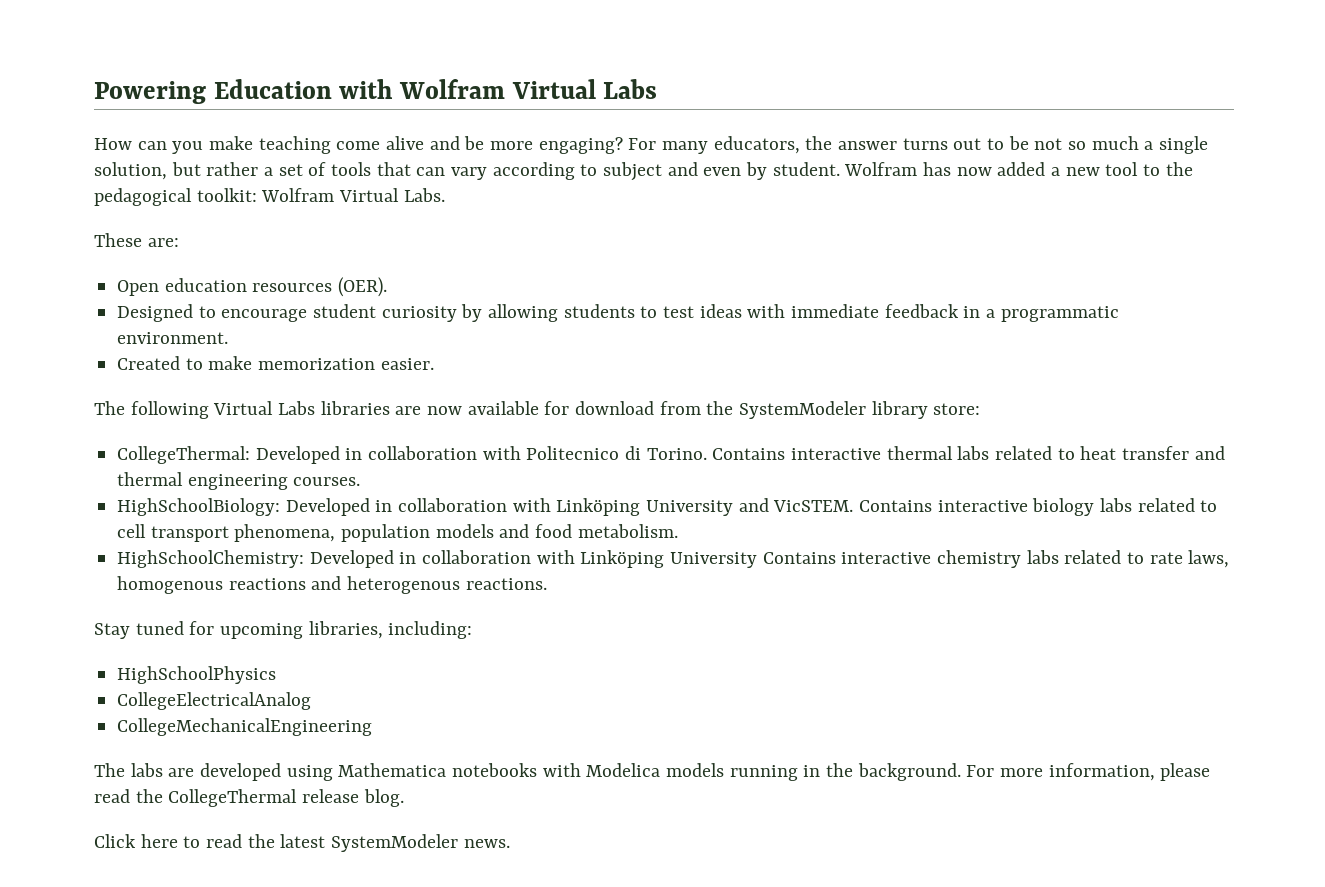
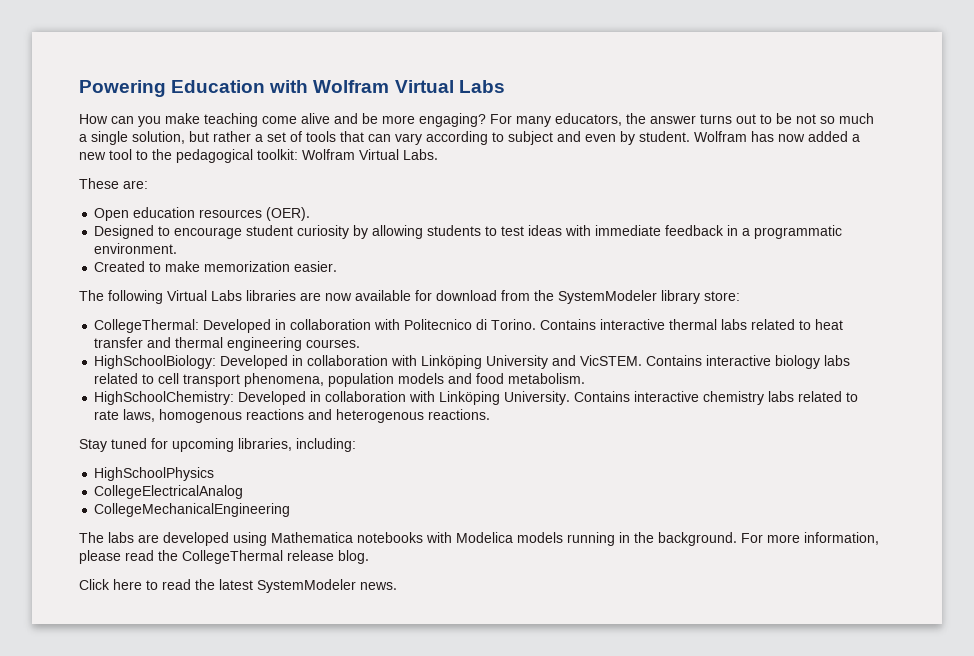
[670,552,758,568] University -> [504,391,571,405] University.

